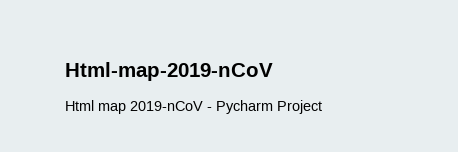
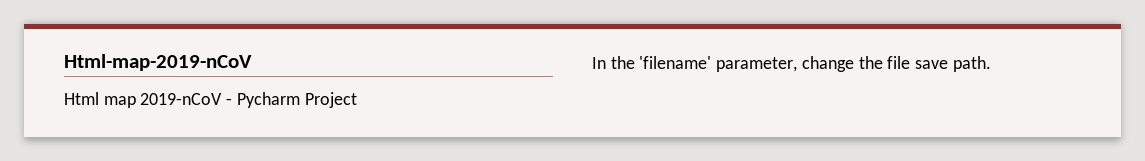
(322, 107) none -> [592,56,991,72] // In the 'filename' parameter, change the file save path.

